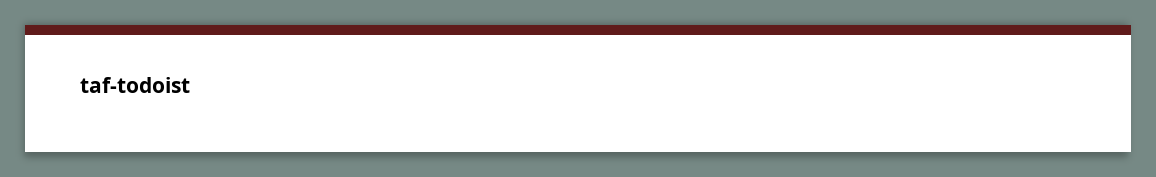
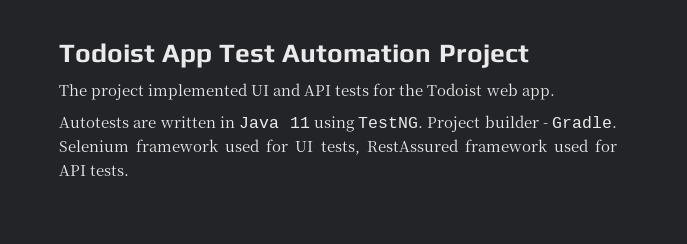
[80,77,190,93] taf-todoist -> [59,43,529,68] [59,83,555,100] [59,115,617,132] [59,139,618,155] [59,165,130,176] Todoist App Test Automation Project // The project implemented UI and API tests for the Todoist web app. // Autotests are written in Java 11 using TestNG. Project builder - Gradle. Selenium framework used for UI tests, RestAssured framework used for API tests.

